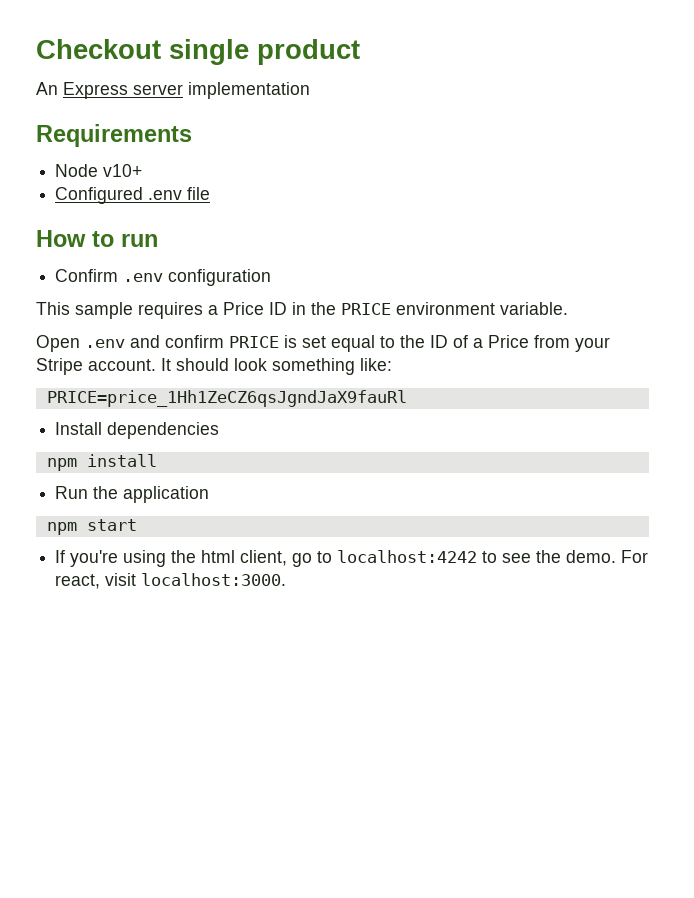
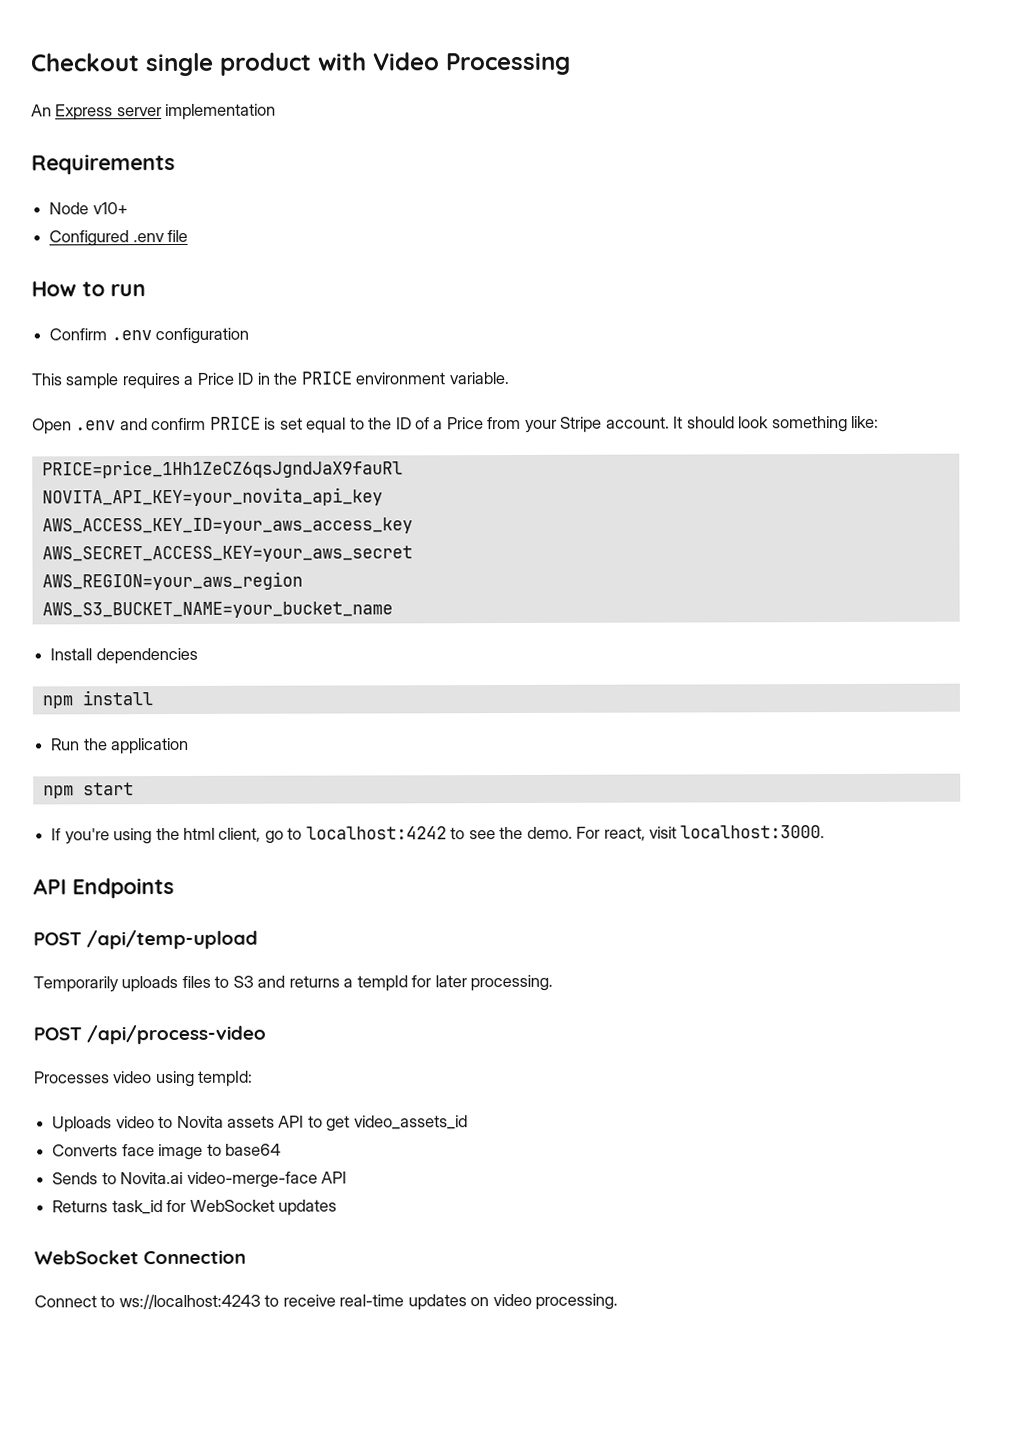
(360, 52) none -> [318,52,571,76] with Video Processing
(407, 398) none -> [41,487,383,507] [41,517,413,535] [41,545,413,563] [41,571,303,591] [41,601,393,619] // NOVITA_API_KEY=your_novita_api_key // AWS_ACCESS_KEY_ID=your_aws_access_key // AWS_SECRET_ACCESS_KEY=your_aws_secret // AWS_REGION=your_aws_region // AWS_S3_BUCKET_NAME=your_bucket_name
(287, 579) none -> [33,878,174,899] [33,929,259,950] [33,974,554,993] [33,1024,267,1045] [34,1070,254,1088] [52,1115,468,1133] [52,1143,281,1161] [52,1171,347,1188] [52,1199,337,1216] [34,1249,247,1265] [34,1293,619,1311] // API Endpoints // POST /api/temp-upload // Temporarily uploads files to S3 and returns a tempId for later processing. // POST /api/process-video // Processes video using tempId: // Uploads video to Novita assets API to get video_assets_id // Converts face image to base64 // Sends to Novita.ai video-merge-face API // Returns task_id for WebSocket updates // WebSocket Connection // Connect to ws://localhost:4243 to receive real-time updates on video processing.

